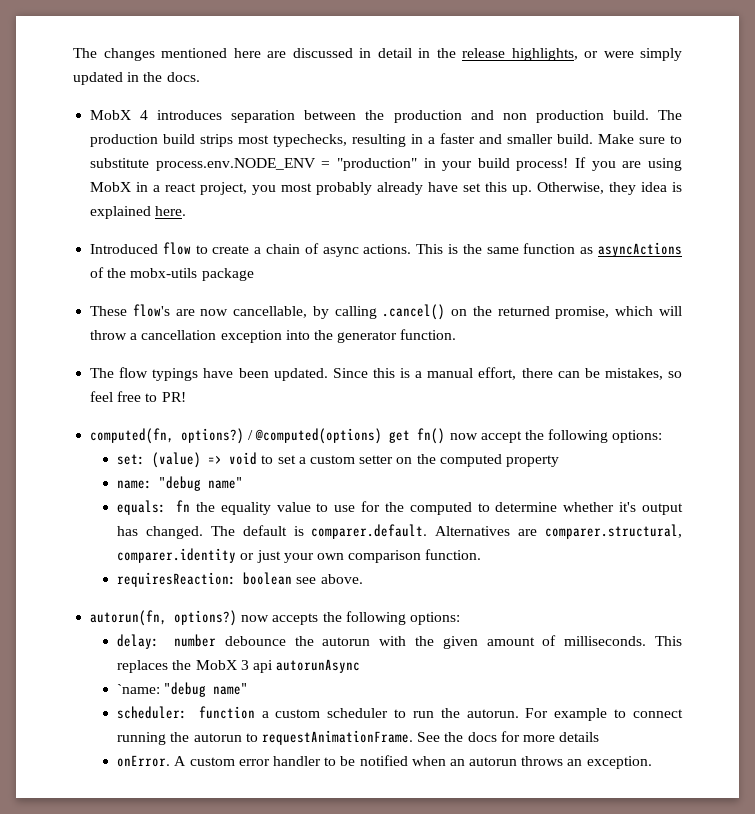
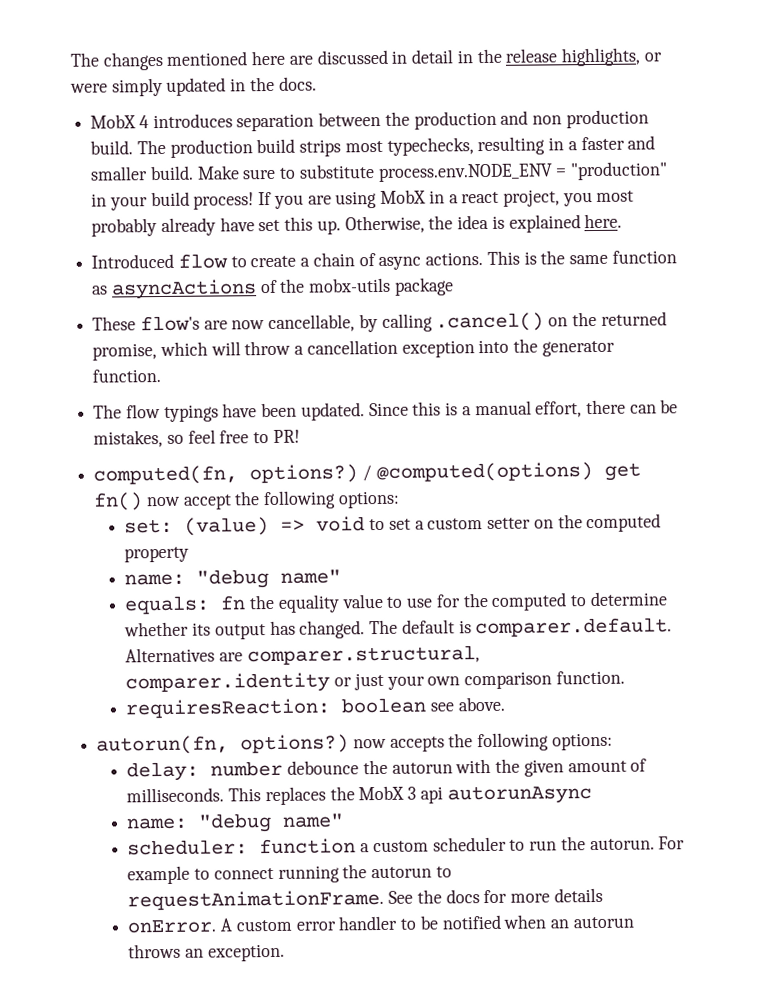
[609,182,637,195] they -> [428,215,454,230] the
[619,502,637,512] it's -> [192,622,212,636] its
[117,684,161,694] `name: -> [126,817,189,830] name:

